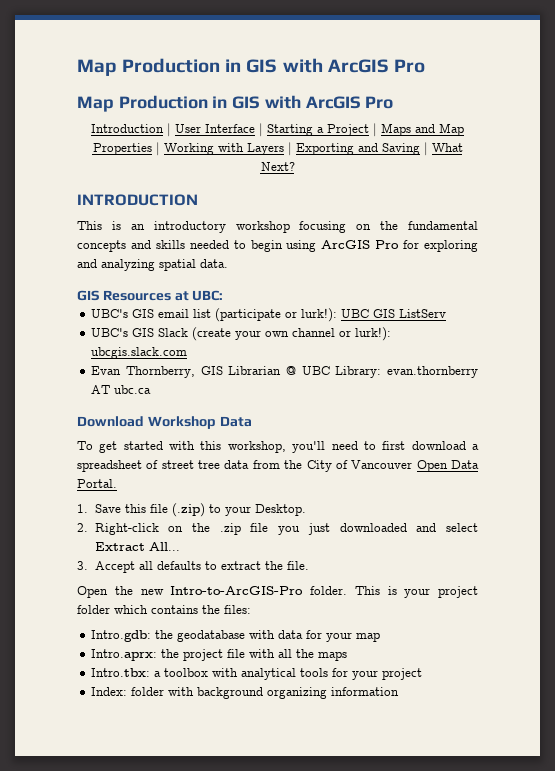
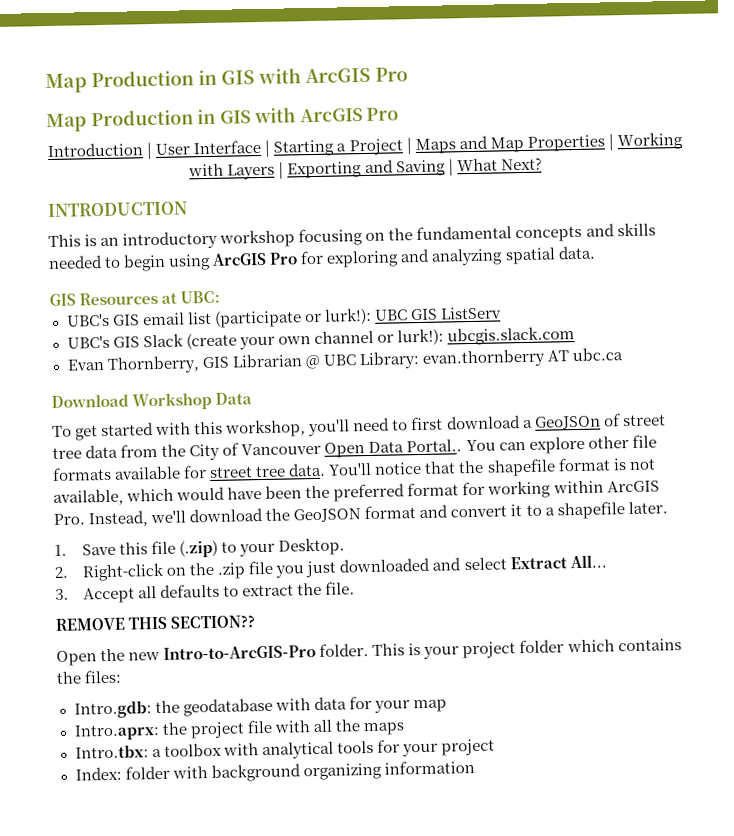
[77,460,142,472] spreadsheet -> [534,415,601,430] GeoJSOn
[77,479,117,488] Portal. -> [406,434,657,454] [52,457,656,481] [53,480,660,506] [53,501,668,528] Portal.. You can explore other file formats available for street tree data. You'll notice that the shapefile format is not available, which would have been the preferred format for working within ArcGIS Pro. Instead, we'll download the GeoJSON format and convert it to a shapefile later.
(309, 565) none -> [55,615,256,631] // REMOVE THIS SECTION??

